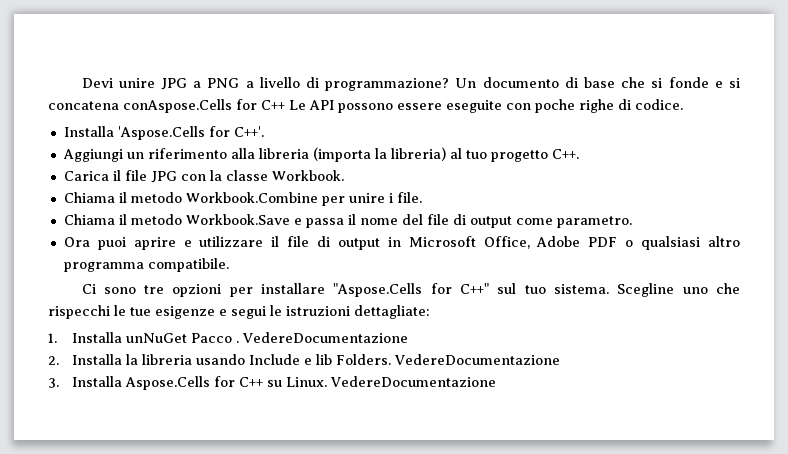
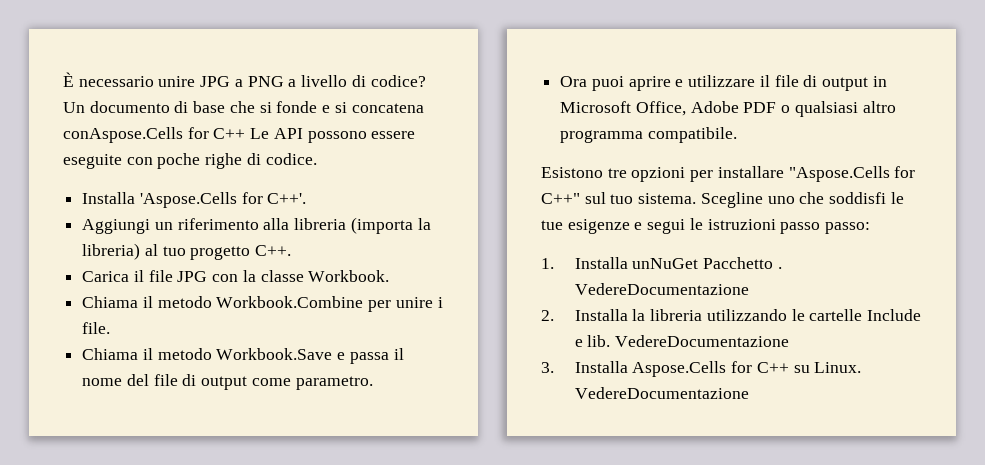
[81,78,113,88] Devi -> [63,72,154,87] È necessario
[325,78,450,91] programmazione? -> [370,75,426,87] codice?
[81,284,136,294] Ci sono -> [541,167,603,178] Esistono
[48,305,110,319] rispecchi -> [829,192,887,204] soddisfi
[354,305,430,319] dettagliate: -> [780,222,871,234] passo passo:
[191,333,233,343] Pacco -> [703,257,774,269] Pacchetto
[196,354,392,365] usando Include e lib Folders. -> [706,309,922,321] [574,335,611,347] utilizzando le cartelle Include e lib.

